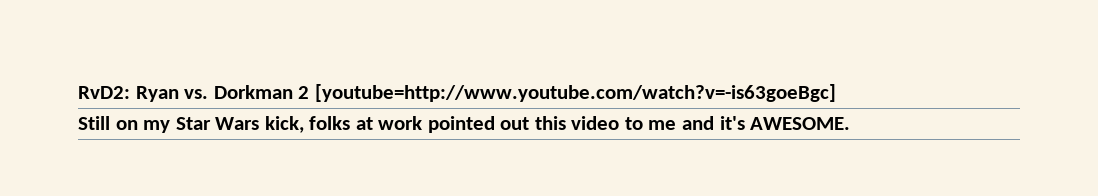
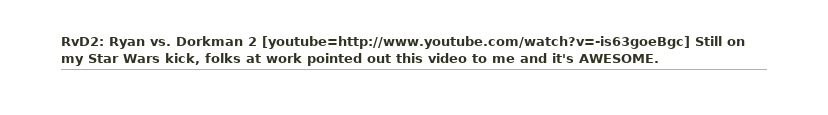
(836, 93) // -> (690, 42) none

